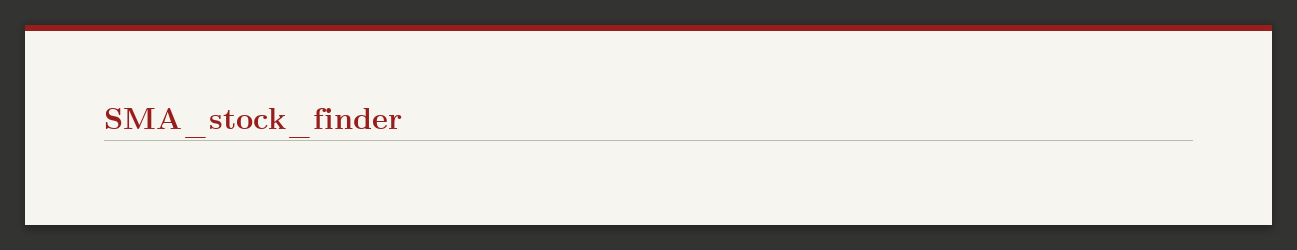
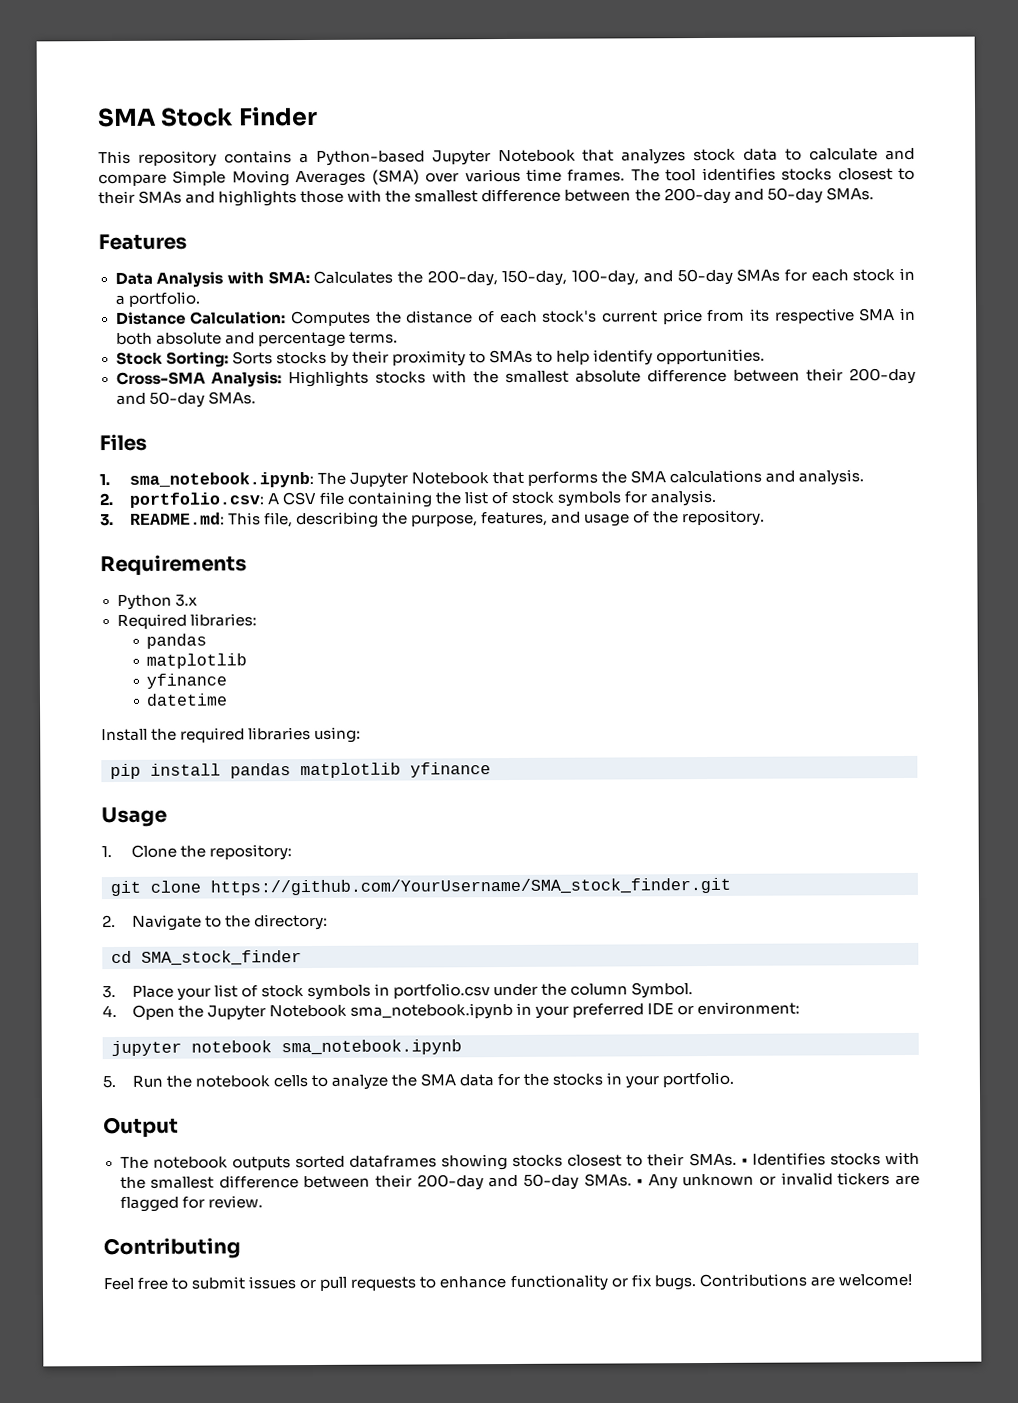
[104,108,402,138] SMA_stock_finder -> [97,105,318,128] [98,147,915,167] [98,167,916,187] [98,187,874,207] [98,233,187,251] [114,267,916,288] [114,291,200,307] [115,307,917,327] [115,331,398,348] [115,348,766,368] [115,367,916,388] [115,391,256,408] [99,433,147,452] [99,469,865,488] [99,489,718,508] [100,509,766,529] [100,554,247,577] [116,594,198,610] [116,613,257,629] [146,633,208,649] [146,653,248,669] [146,673,228,689] [146,693,229,706] [101,726,362,743] [110,762,491,780] [101,806,167,828] [101,844,292,861] [110,877,731,897] [102,913,328,931] [111,950,302,966] [102,982,694,1001] [102,1001,801,1021] [111,1039,462,1057] [102,1071,735,1090] [103,1116,179,1139] [119,1151,921,1171] [119,1172,920,1191] [119,1195,263,1212] [103,1237,241,1260] [103,1273,912,1292] SMA Stock Finder // This repository contains a Python-based Jupyter Notebook that analyzes stock data to calculate and compare Simple Moving Averages (SMA) over various time frames. The tool identifies stocks closest to their SMAs and highlights those with the smallest difference between the 200-day and 50-day SMAs. // Features // Data Analysis with SMA: Calculates the 200-day, 150-day, 100-day, and 50-day SMAs for each stock in a portfolio. // Distance Calculation: Computes the distance of each stock's current price from its respective SMA in both absolute and percentage terms. // Stock Sorting: Sorts stocks by their proximity to SMAs to help identify opportunities. // Cross-SMA Analysis: Highlights stocks with the smallest absolute difference between their 200-day and 50-day SMAs. // Files // 1. sma_notebook.ipynb: The Jupyter Notebook that performs the SMA calculations and analysis. // 2. portfolio.csv: A CSV file containing the list of stock symbols for analysis. // 3. README.md: This file, describing the purpose, features, and usage of the repository. // Requirements // Python 3.x // Required libraries: // pandas // matplotlib // yfinance // datetime // Install the required libraries using: // pip install pandas matplotlib yfinance // Usage // 1. Clone the repository: // git clone https://github.com/YourUsername/SMA_stock_finder.git // 2. Navigate to the directory: // cd SMA_stock_finder // 3. Place your list of stock symbols in portfolio.csv under the column Symbol. // 4. Open the Jupyter Notebook sma_notebook.ipynb in your preferred IDE or environment: // jupyter notebook sma_notebook.ipynb // 5. Run the notebook cells to analyze the SMA data for the stocks in your portfolio. // Output // The notebook outputs sorted dataframes showing stocks closest to their SMAs. • Identifies stocks with the smallest difference between their 200-day and 50-day SMAs. • Any unknown or invalid tickers are flagged for review. // Contributing // Feel free to submit issues or pull requests to enhance functionality or fix bugs. Contributions are welcome!

